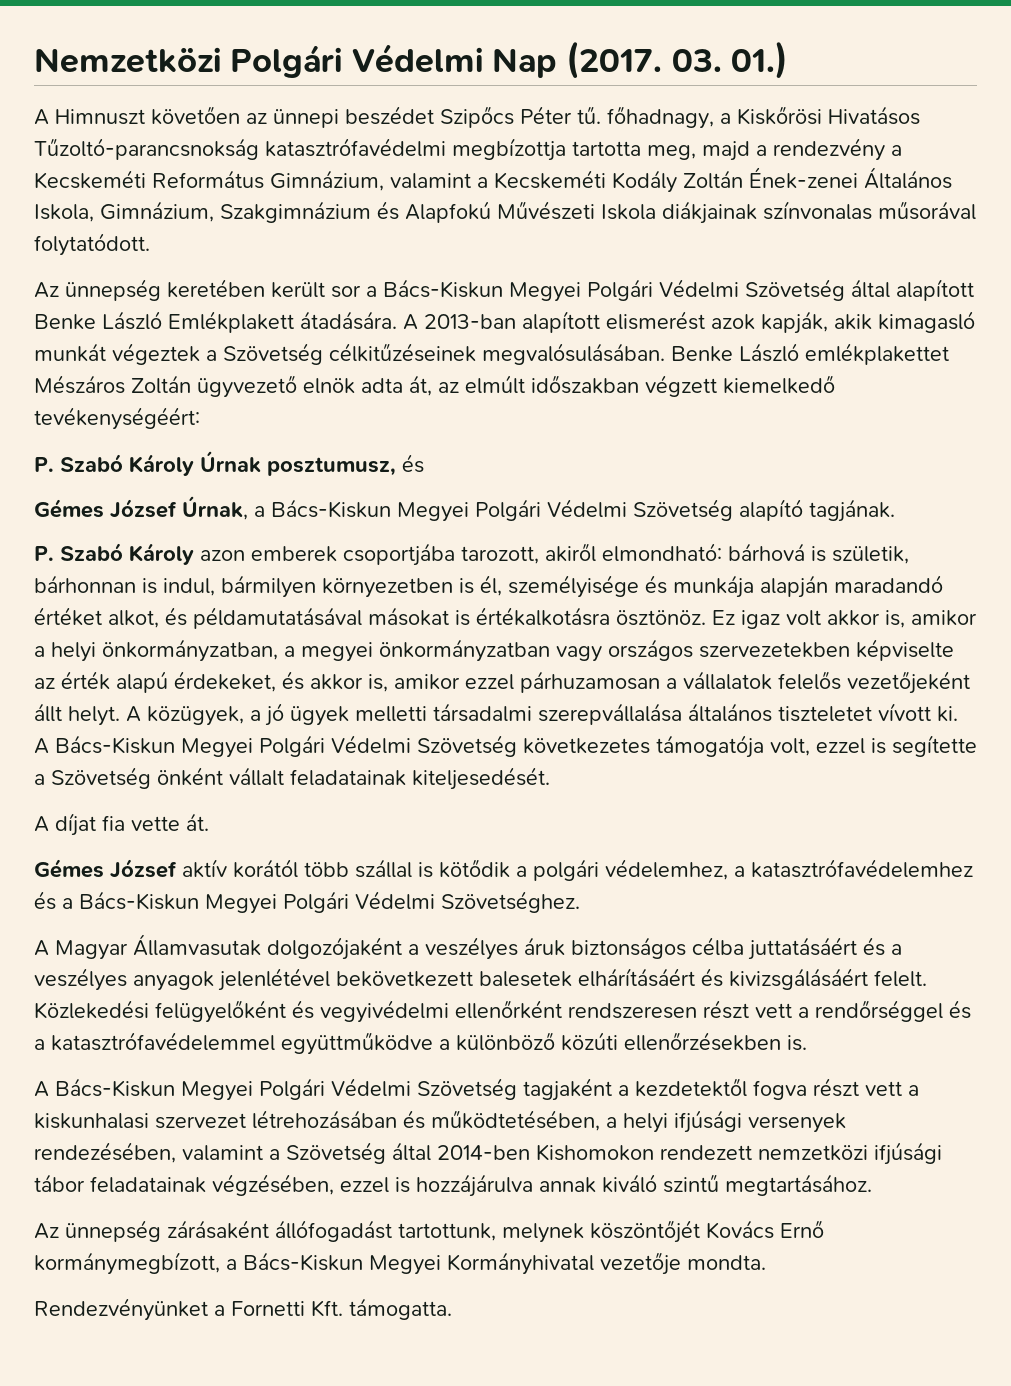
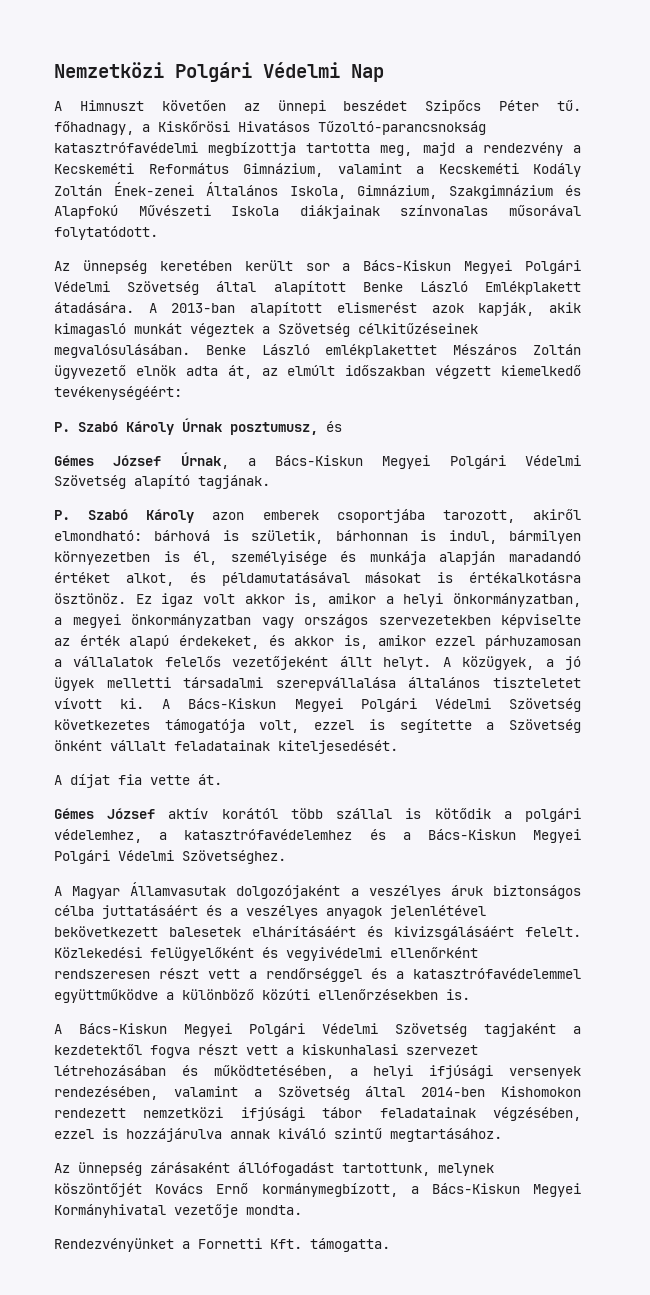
[566,41,788,79] (2017. 03. 01.) -> (384, 73) none

